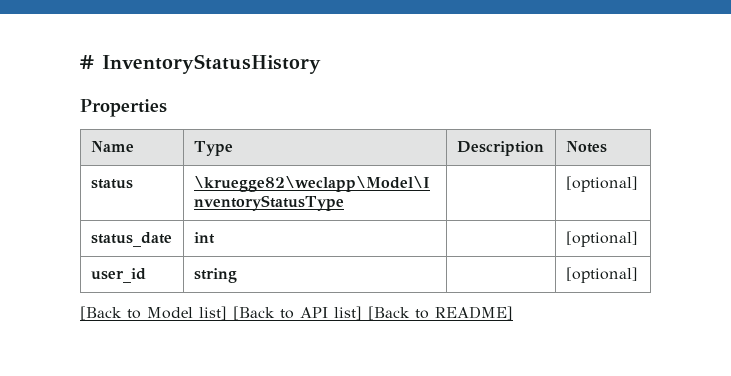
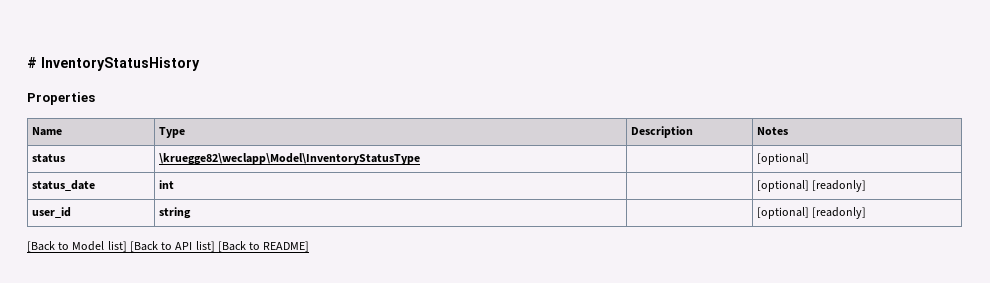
(638, 239) none -> [812,180,867,192] [readonly]
(638, 275) none -> [812,207,867,219] [readonly]

